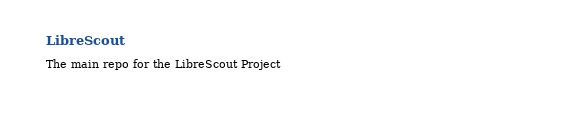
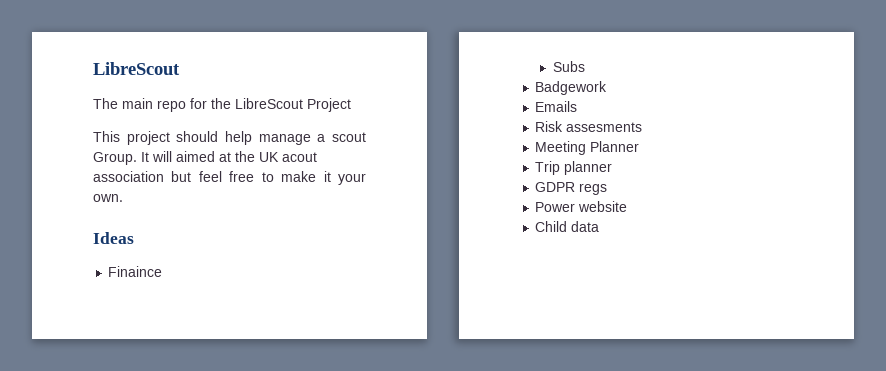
(281, 65) none -> [93,131,366,145] [93,151,317,165] [93,171,366,185] [93,194,123,202] [93,232,134,244] [108,266,163,277] [553,61,586,72] [535,81,608,95] [535,101,578,112] [535,121,643,132] [535,141,640,155] [535,161,613,175] [535,182,608,195] [535,201,628,212] [535,221,600,232] // This project should help manage a scout Group. It will aimed at the UK acout association but feel free to make it your own. // Ideas // Finaince // Subs // Badgework // Emails // Risk assesments // Meeting Planner // Trip planner // GDPR regs // Power website // Child data

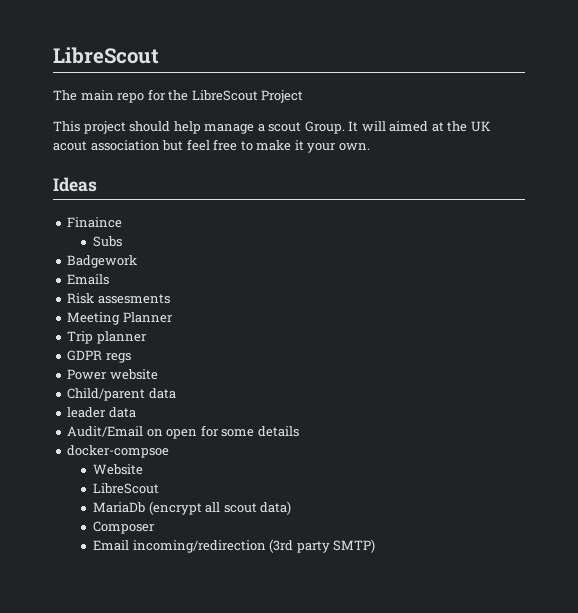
[535,221,600,232] Child data -> [67,388,176,401] [67,407,136,418] [67,425,299,439] [67,445,170,458] [93,464,144,475] [93,483,160,494] [93,501,292,515] [93,521,156,534] [93,539,376,553] Child/parent data // leader data // Audit/Email on open for some details // docker-compsoe // Website // LibreScout // MariaDb (encrypt all scout data) // Composer // Email incoming/redirection (3rd party SMTP)

